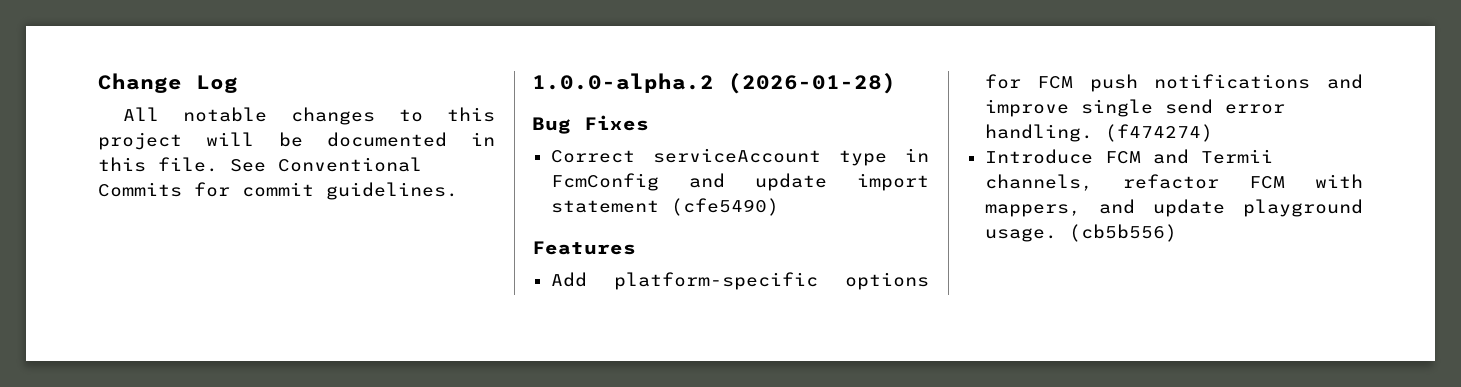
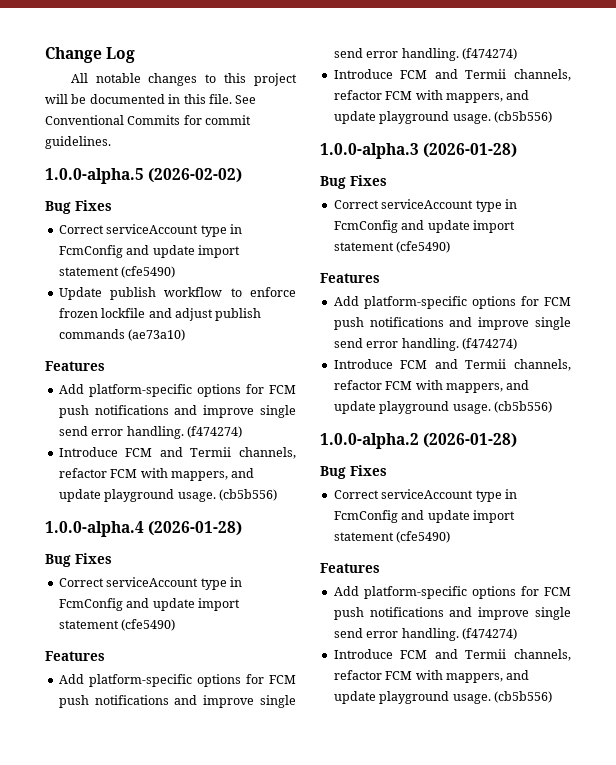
(458, 191) none -> [45,168,243,184] [45,200,112,214] [58,224,242,237] [58,245,240,258] [58,266,176,278] [58,287,296,300] [58,308,262,321] [58,329,186,341] [45,361,105,371] [58,384,296,397] [58,405,296,418] [58,426,242,439] [58,447,296,459] [58,468,255,481] [58,489,277,502] [45,521,243,537] [45,553,112,567] [58,577,242,590] [58,598,240,611] [58,619,176,631] [45,651,105,661] [58,674,296,687] [58,695,296,708] [333,48,517,61] [333,69,571,81] [333,90,530,103] [333,111,552,124] [320,143,518,159] [320,175,387,189] [333,199,517,212] [333,220,515,233] [333,241,451,253] [320,273,380,283] [333,296,571,309] [333,317,571,330] [333,338,517,351] [333,359,571,371] [333,380,530,393] [333,401,552,414] // 1.0.0-alpha.5 (2026-02-02) // Bug Fixes // Correct serviceAccount type in FcmConfig and update import statement (cfe5490) // Update publish workflow to enforce frozen lockfile and adjust publish commands (ae73a10) // Features // Add platform-specific options for FCM push notifications and improve single send error handling. (f474274) // Introduce FCM and Termii channels, refactor FCM with mappers, and update playground usage. (cb5b556) // 1.0.0-alpha.4 (2026-01-28) // Bug Fixes // Correct serviceAccount type in FcmConfig and update import statement (cfe5490) // Features // Add platform-specific options for FCM push notifications and improve single send error handling. (f474274) // Introduce FCM and Termii channels, refactor FCM with mappers, and update playground usage. (cb5b556) // 1.0.0-alpha.3 (2026-01-28) // Bug Fixes // Correct serviceAccount type in FcmConfig and update import statement (cfe5490) // Features // Add platform-specific options for FCM push notifications and improve single send error handling. (f474274) // Introduce FCM and Termii channels, refactor FCM with mappers, and update playground usage. (cb5b556)

